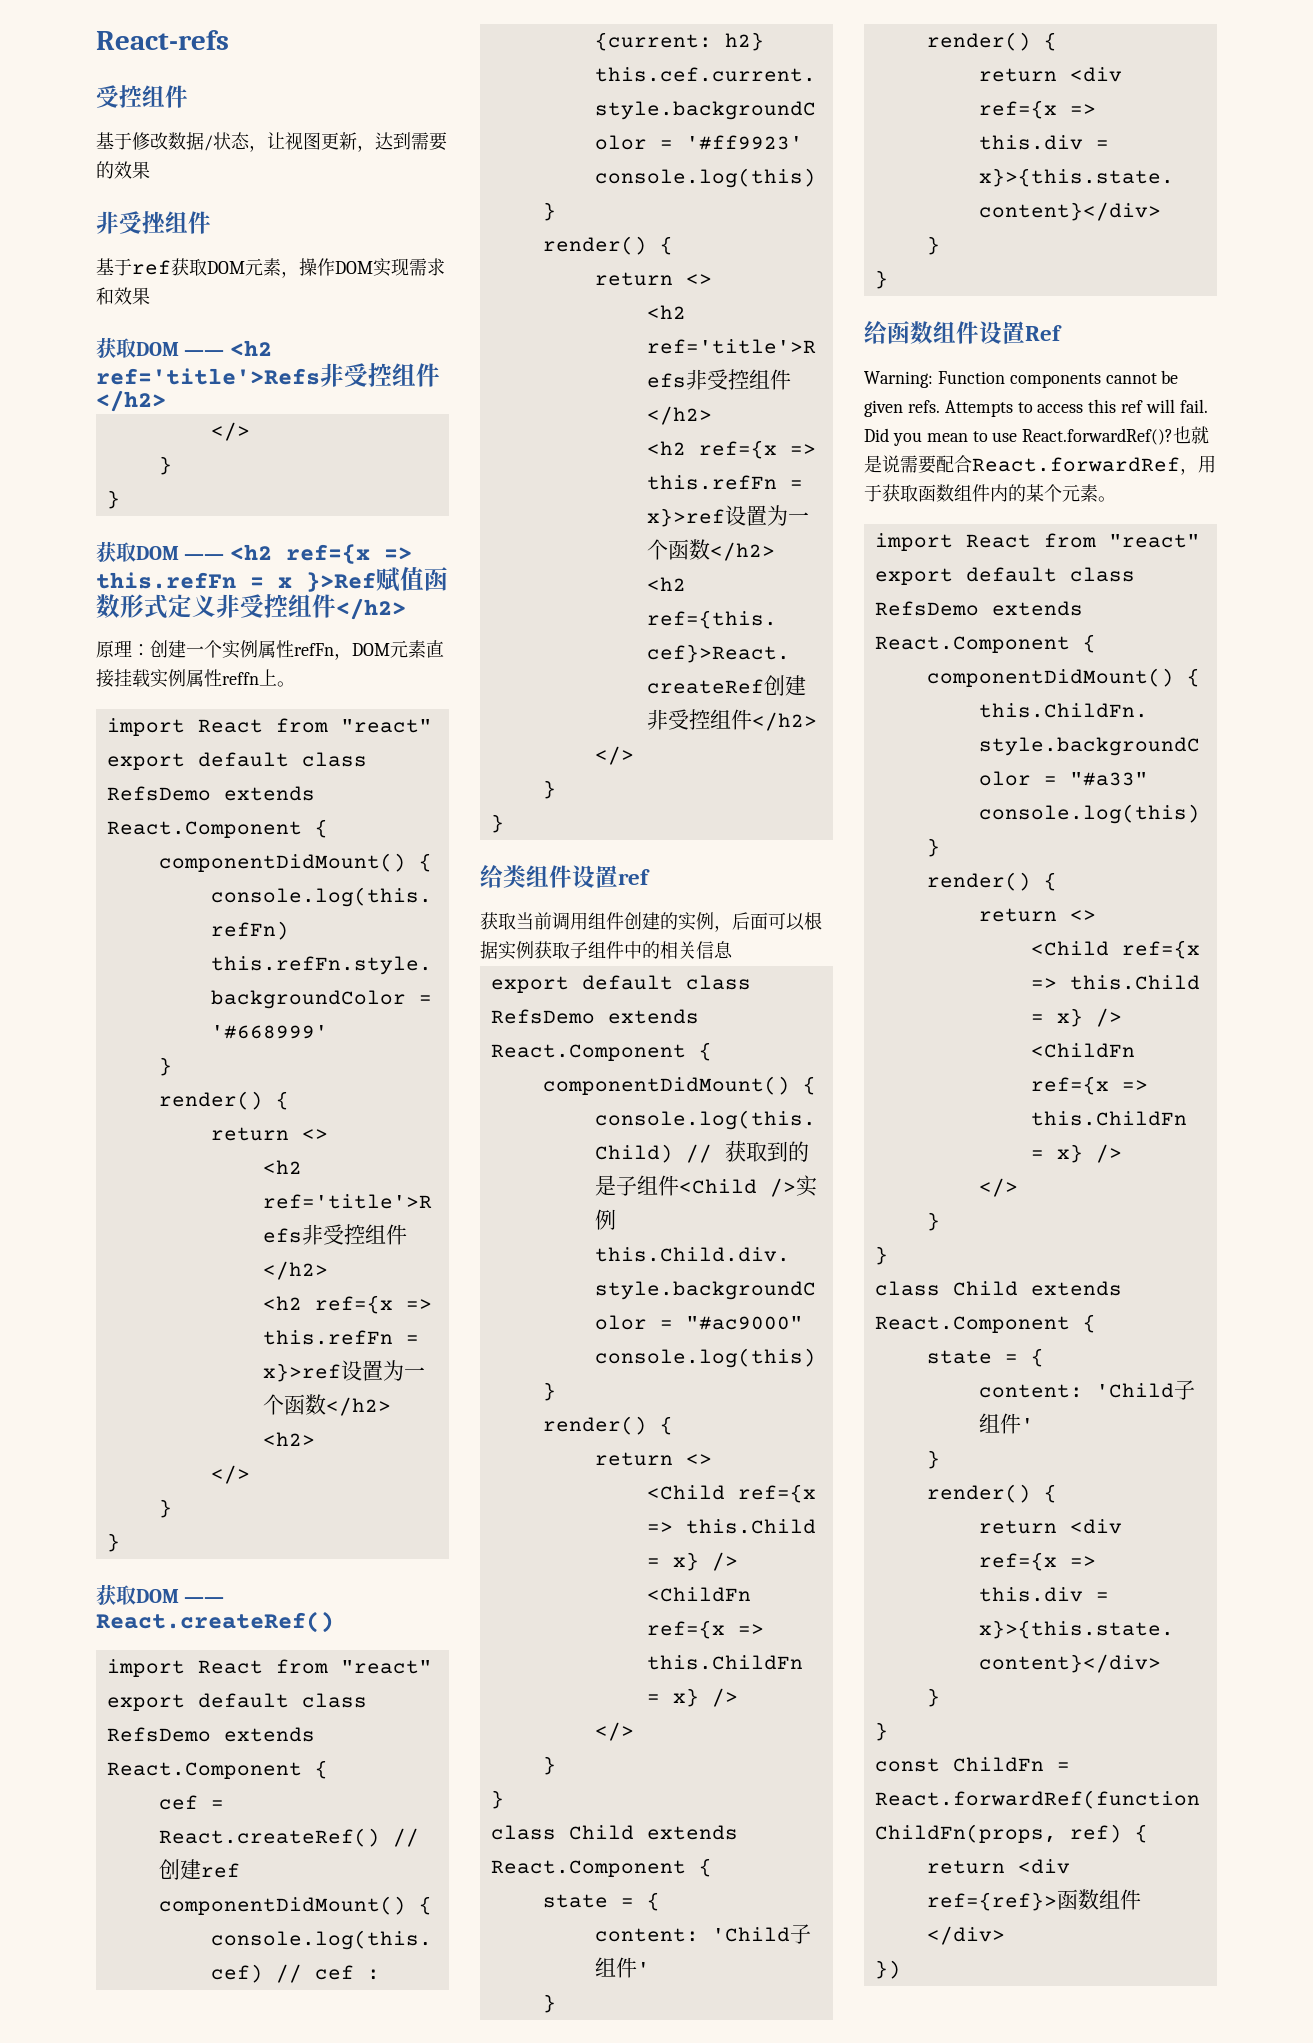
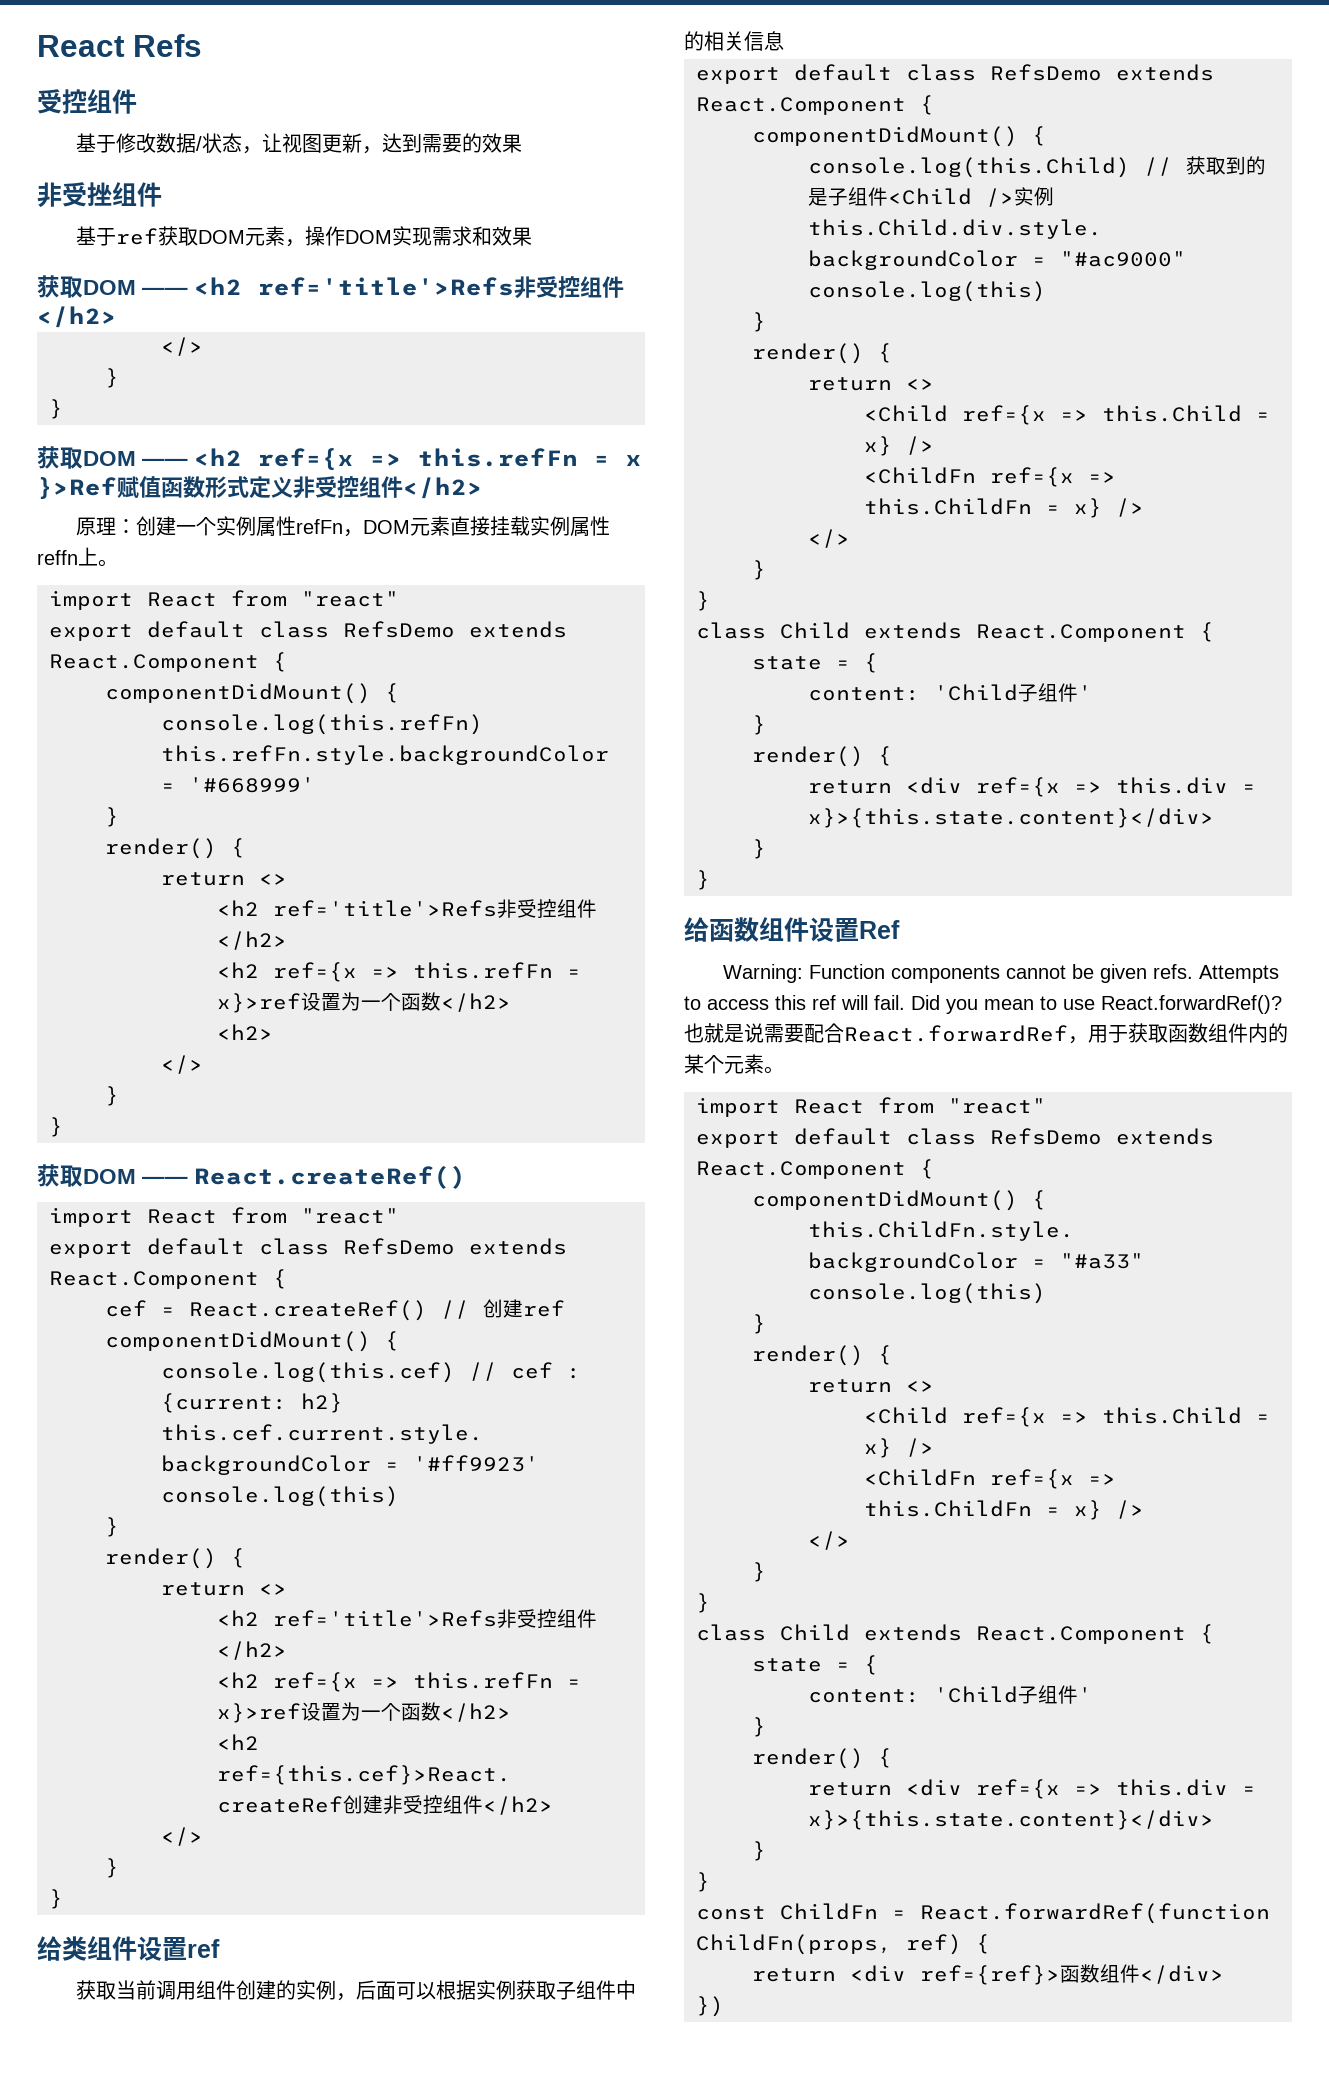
[96,30,229,50] React-refs -> [37,34,202,57] React Refs

